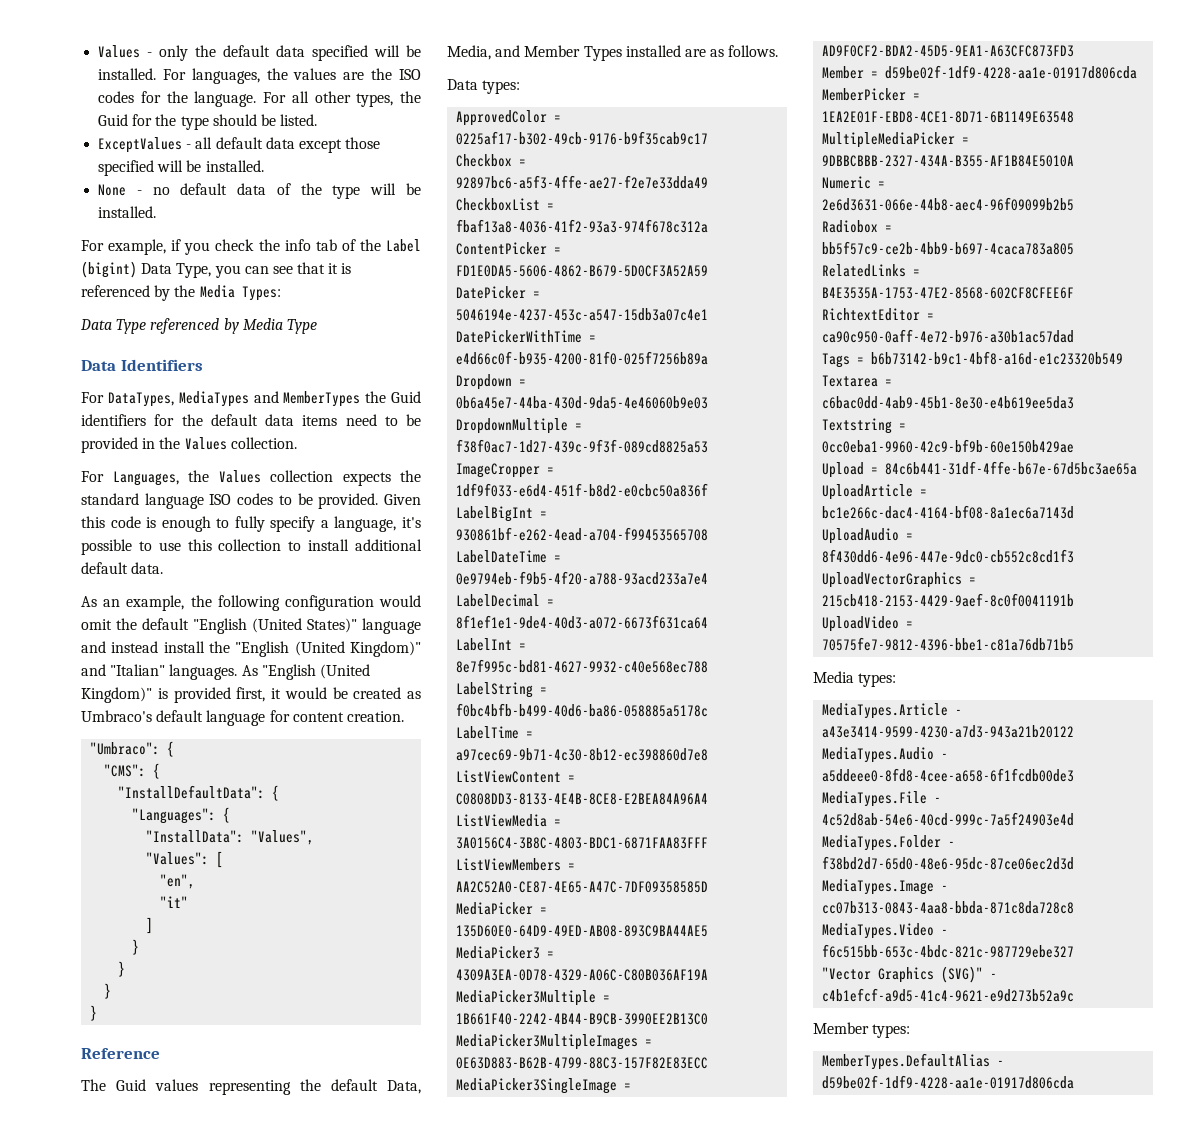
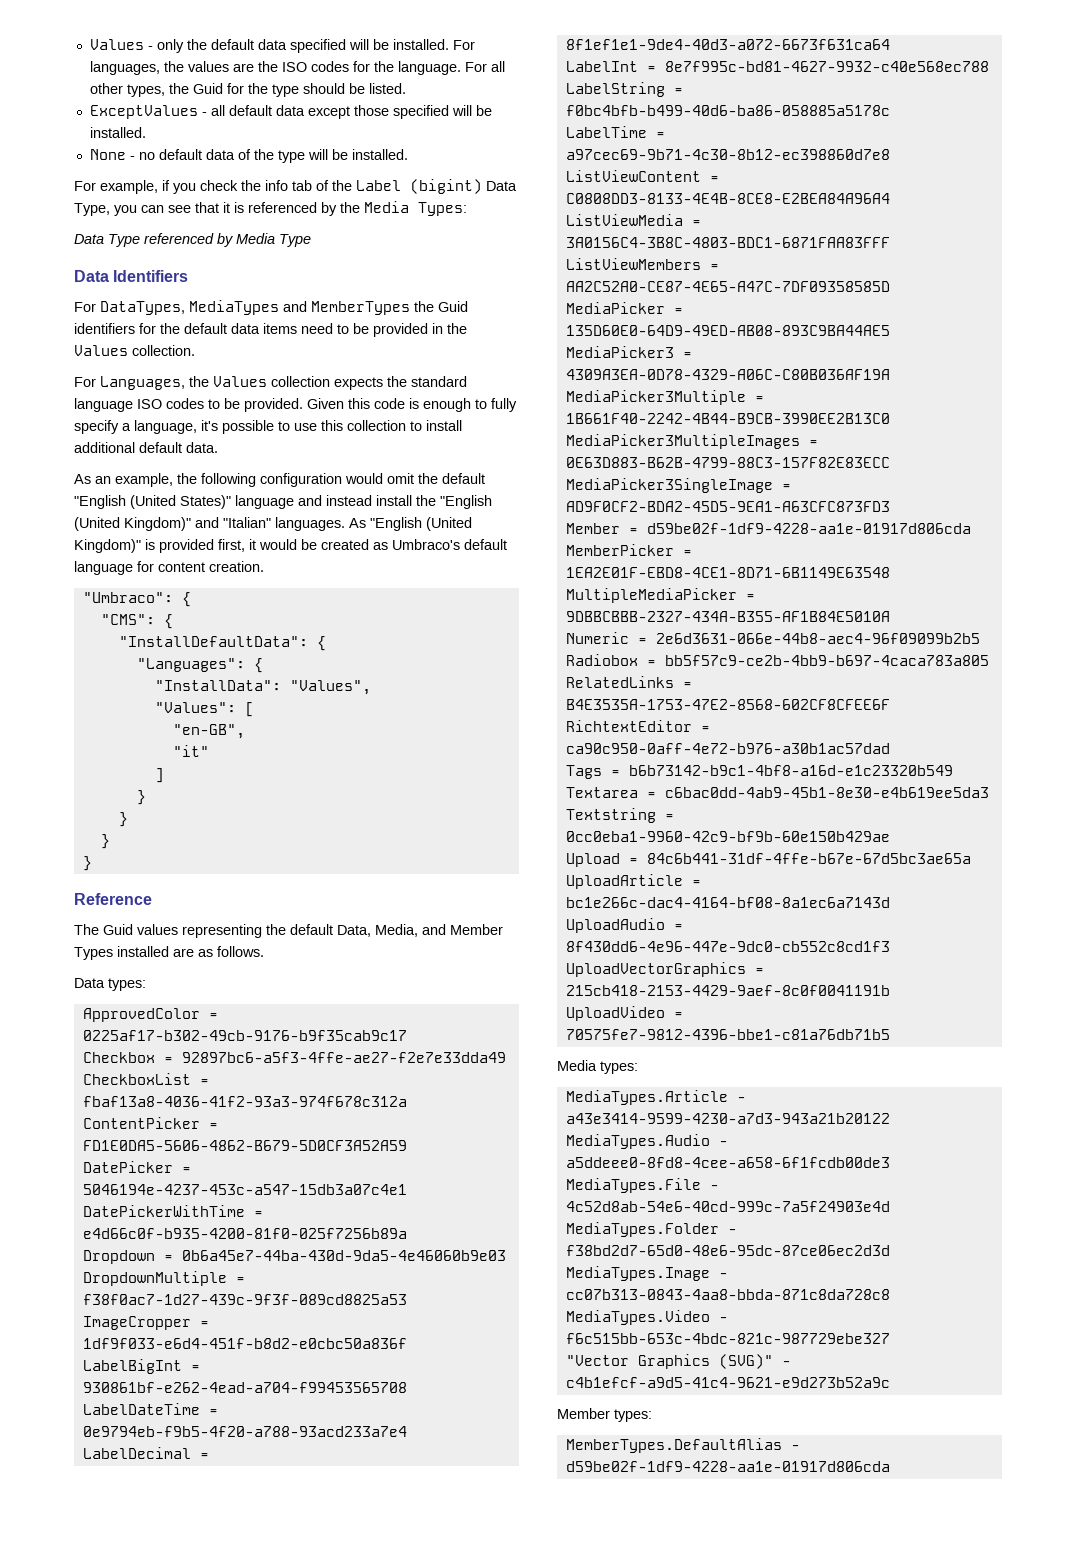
[160,874,196,889] "en", -> [172,724,245,739] "en-GB",

